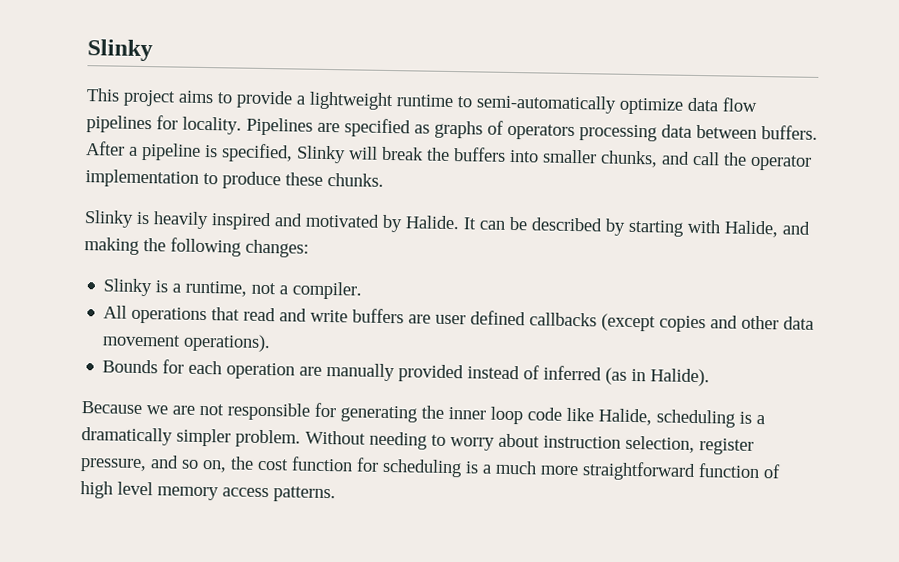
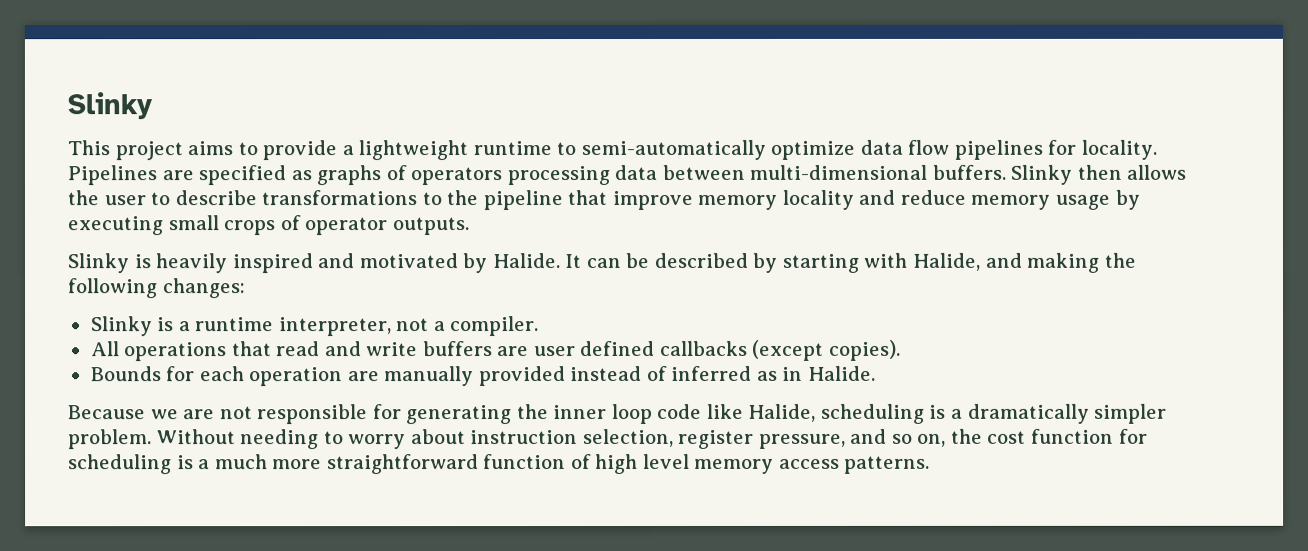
[761,125,818,140] [85,141,812,171] [85,169,384,190] buffers. After a pipeline is specified, Slinky will break the buffers into smaller chunks, and call the operator implementation to produce these chunks. -> [749,164,1187,185] [67,189,1140,211] [67,215,469,236] multi-dimensional buffers. Slinky then allows the user to describe transformations to the pipeline that improve memory locality and reduce memory usage by executing small crops of operator outputs.
[185,280,248,297] runtime, -> [195,317,392,337] runtime interpreter,
[659,315,815,333] [102,333,272,353] copies and other data movement operations). -> [828,339,901,361] copies).
[605,367,711,387] (as in Halide). -> [756,365,876,381] as in Halide.

